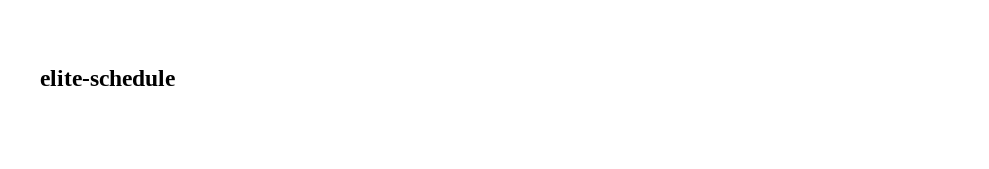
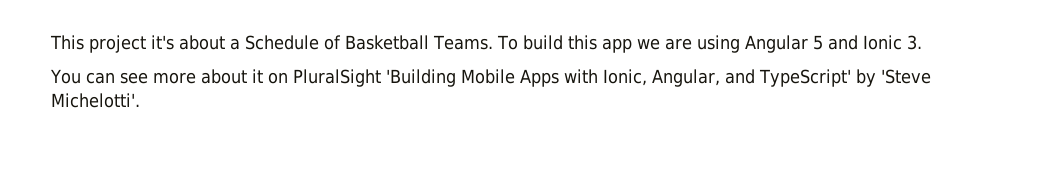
[40,70,175,86] elite-schedule -> [50,35,922,53] [50,69,931,87] [51,93,140,108] This project it's about a Schedule of Basketball Teams. To build this app we are using Angular 5 and Ionic 3. // You can see more about it on PluralSight 'Building Mobile Apps with Ionic, Angular, and TypeScript' by 'Steve Michelotti'.

